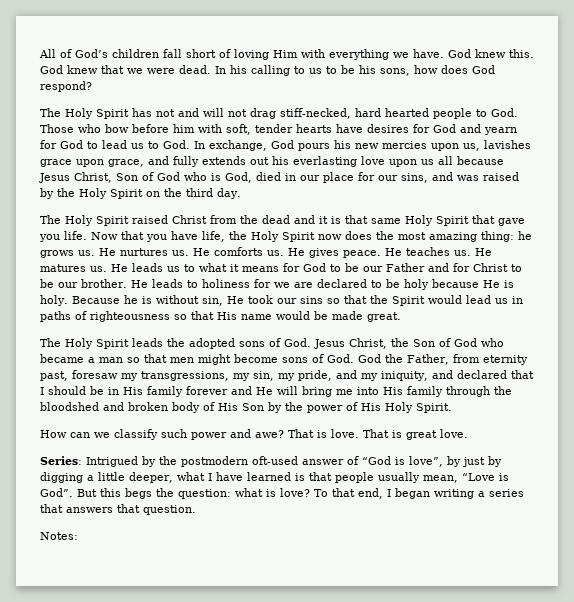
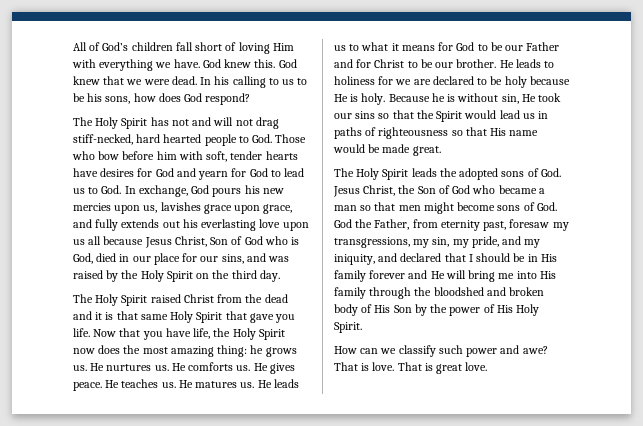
[40,456,502,467] [40,472,509,483] [40,488,524,499] [40,504,196,515] [40,532,78,540] // Series: Intrigued by the postmodern oft-used answer of “God is love”, by just by digging a little deeper, what I have learned is that people usually mean, “Love is God”. But this begs the question: what is love? To that end, I began writing a series that answers that question. // Notes: -> (488, 366) none

